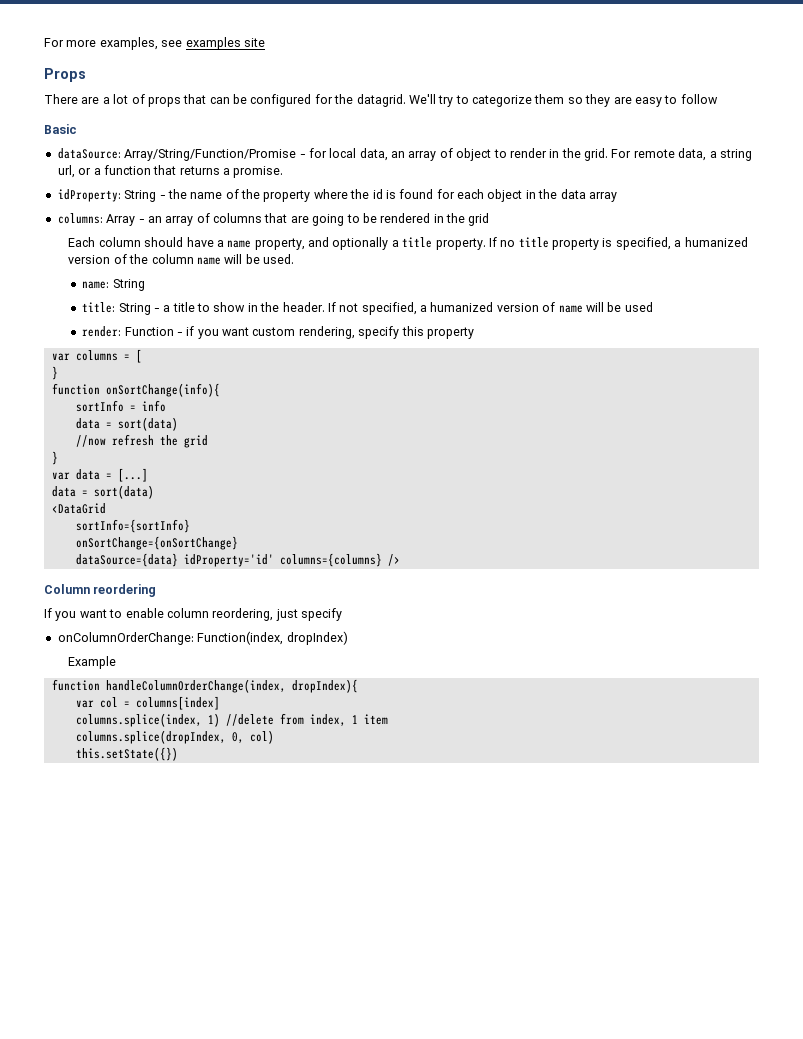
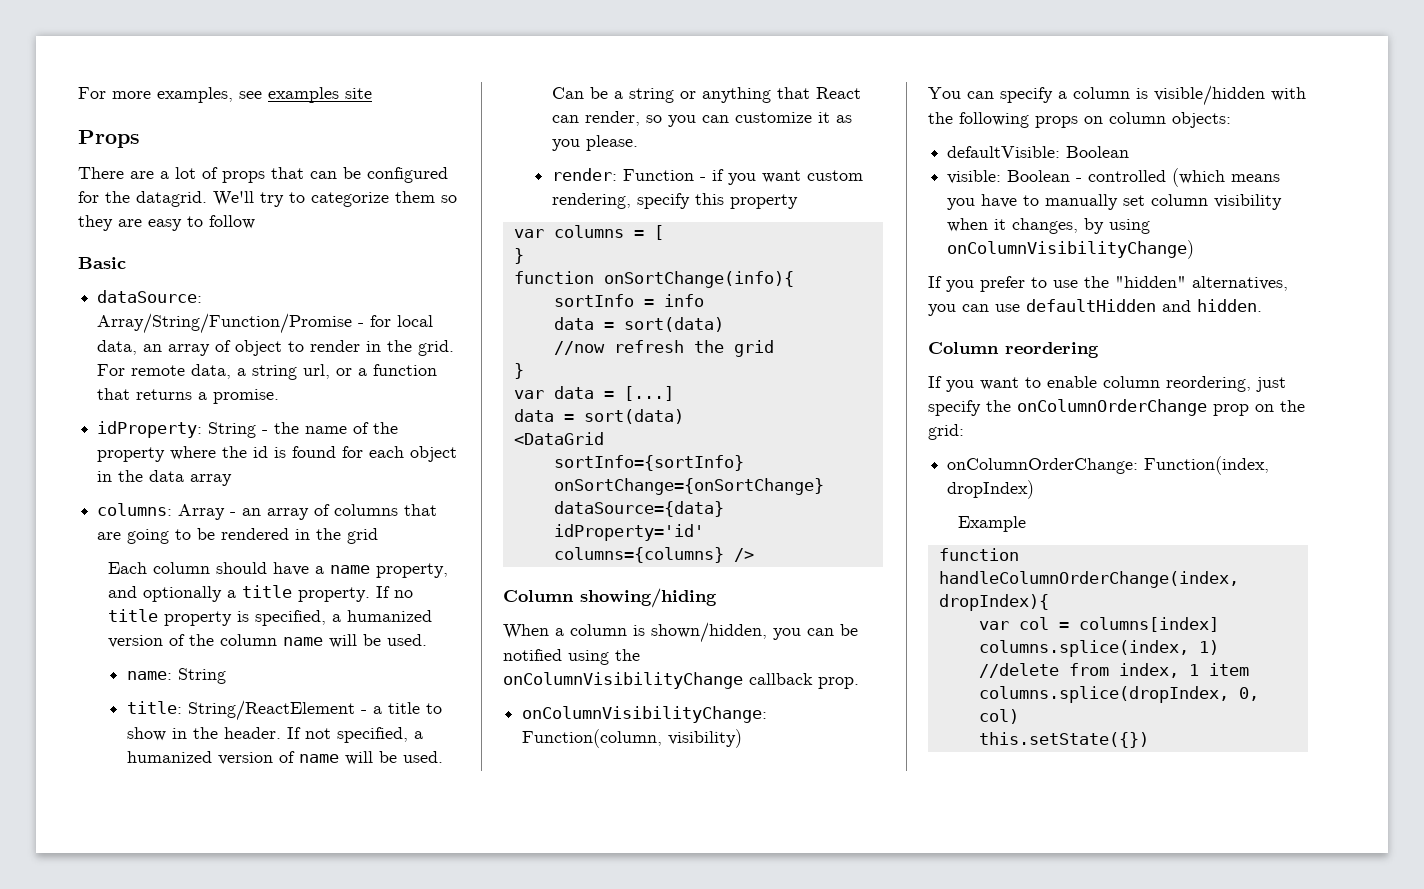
[118,303,151,315] String -> [188,700,356,721] String/ReactElement
[624,302,653,312] used -> [403,751,444,763] [552,87,862,103] [552,111,853,127] [552,135,639,151] used. Can be a string or anything that React can render, so you can customize it as you please.
(400, 560) none -> [503,588,717,608] [503,622,858,643] [503,649,640,665] [503,672,859,689] [522,706,768,723] [522,729,743,748] [928,85,1306,106] [928,112,1231,128] [947,146,1130,158] [947,168,1281,187] [947,194,1283,210] [947,218,1151,234] [947,240,1195,259] [928,276,1288,292] [928,299,1262,316] // Column showing/hiding // When a column is shown/hidden, you can be notified using the onColumnVisibilityChange callback prop. // onColumnVisibilityChange: Function(column, visibility) // You can specify a column is visible/hidden with the following props on column objects: // defaultVisible: Boolean // visible: Boolean - controlled (which means you have to manually set column visibility when it changes, by using onColumnVisibilityChange) // If you prefer to use the "hidden" alternatives, you can use defaultHidden and hidden.
(342, 614) none -> [986,399,1305,416] [928,424,964,440] the onColumnOrderChange prop on the grid:

